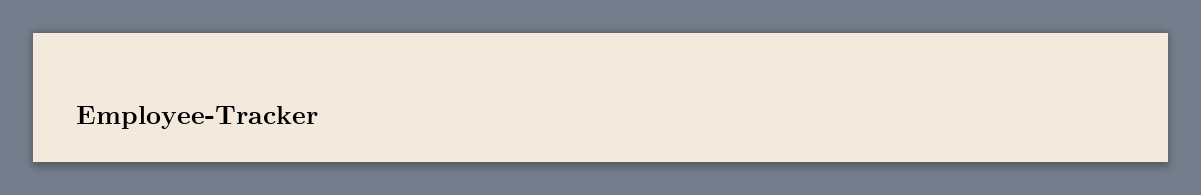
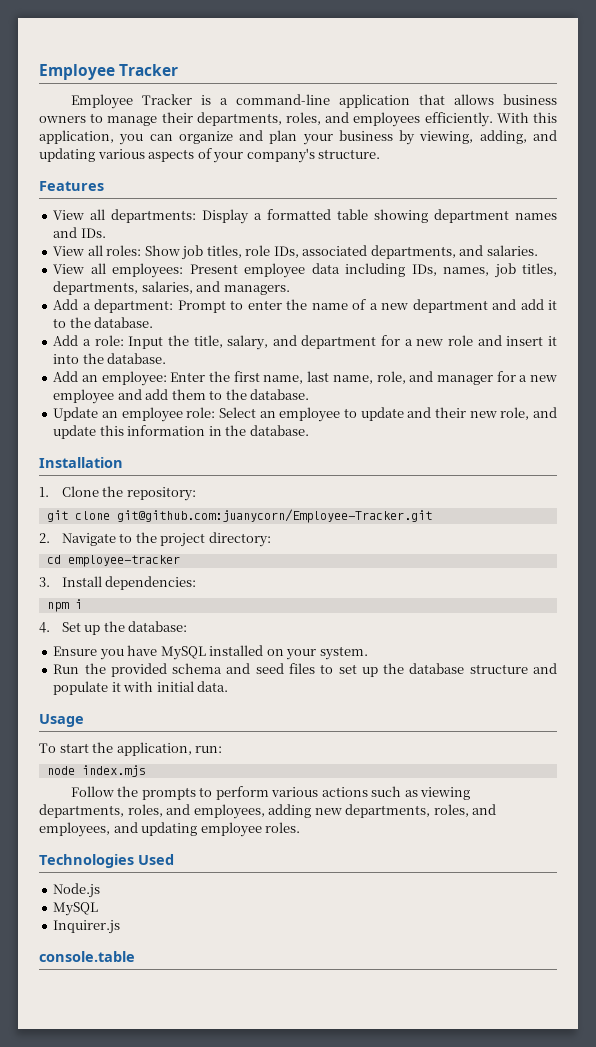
[76,106,318,129] Employee-Tracker -> [39,64,179,80] [70,94,557,109] [39,112,557,127] [39,130,557,145] [39,148,381,163] [39,181,104,191] [53,209,557,224] [53,227,106,238] [53,245,538,260] [53,263,557,278] [53,281,290,295] [53,299,558,313] [53,317,154,328] [53,335,557,350] [53,353,167,364] [53,371,557,386] [53,389,310,404] [53,407,557,422] [53,425,309,439] [39,457,123,468] [39,486,196,501] [46,509,432,523] [39,532,271,547] [46,555,180,567] [39,576,197,590] [46,599,82,612] [39,621,188,635] [53,645,368,660] [53,663,557,677] [53,681,229,695] [39,714,84,727] [39,742,223,756] [46,765,145,777] [70,786,471,800] [39,804,497,819] [39,822,301,837] [39,854,174,868] [53,883,101,898] [53,902,99,916] [53,920,121,934] [39,951,135,962] Employee Tracker // Employee Tracker is a command-line application that allows business owners to manage their departments, roles, and employees efficiently. With this application, you can organize and plan your business by viewing, adding, and updating various aspects of your company's structure. // Features // View all departments: Display a formatted table showing department names and IDs. // View all roles: Show job titles, role IDs, associated departments, and salaries. // View all employees: Present employee data including IDs, names, job titles, departments, salaries, and managers. // Add a department: Prompt to enter the name of a new department and add it to the database. // Add a role: Input the title, salary, and department for a new role and insert it into the database. // Add an employee: Enter the first name, last name, role, and manager for a new employee and add them to the database. // Update an employee role: Select an employee to update and their new role, and update this information in the database. // Installation // 1. Clone the repository: // git clone git@github.com:juanycorn/Employee-Tracker.git // 2. Navigate to the project directory: // cd employee-tracker // 3. Install dependencies: // npm i // 4. Set up the database: // Ensure you have MySQL installed on your system. // Run the provided schema and seed files to set up the database structure and populate it with initial data. // Usage // To start the application, run: // node index.mjs // Follow the prompts to perform various actions such as viewing departments, roles, and employees, adding new departments, roles, and employees, and updating employee roles. // Technologies Used // Node.js // MySQL // Inquirer.js // console.table

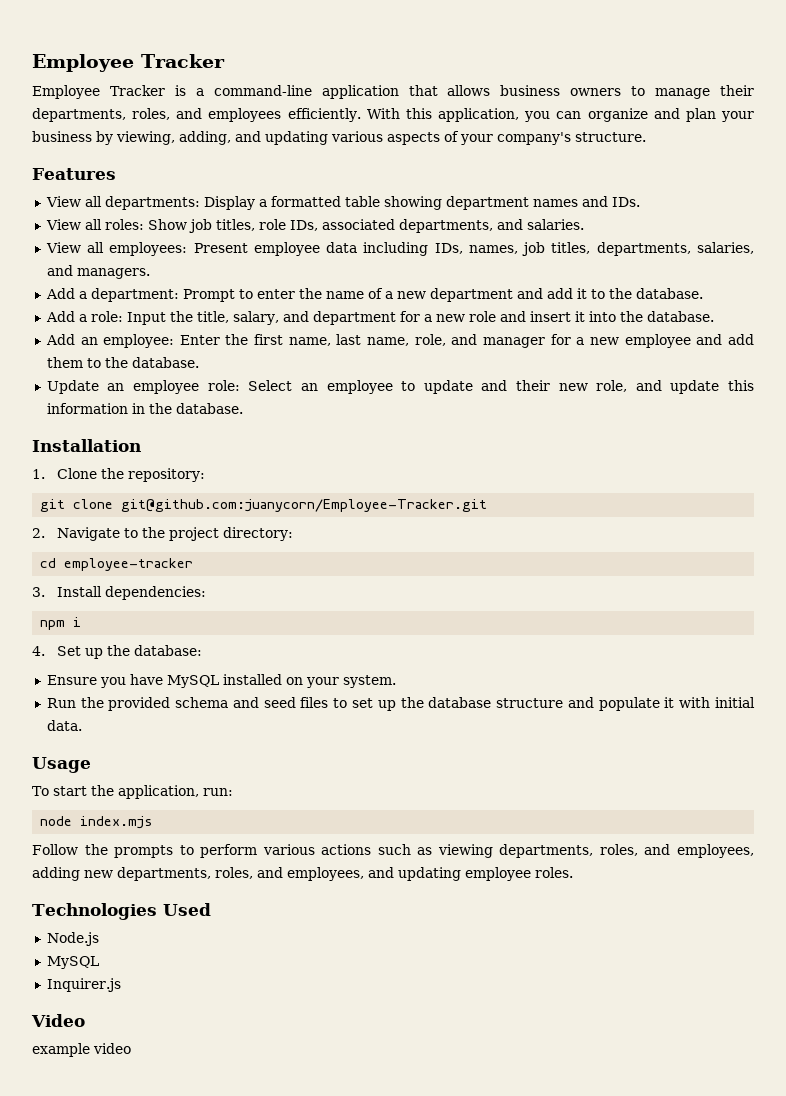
[39,951,135,962] console.table -> [31,1014,85,1027] [32,1043,131,1057] Video // example video

